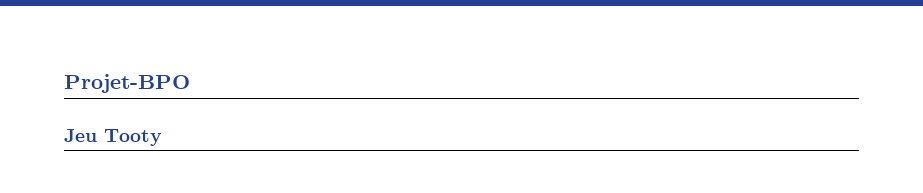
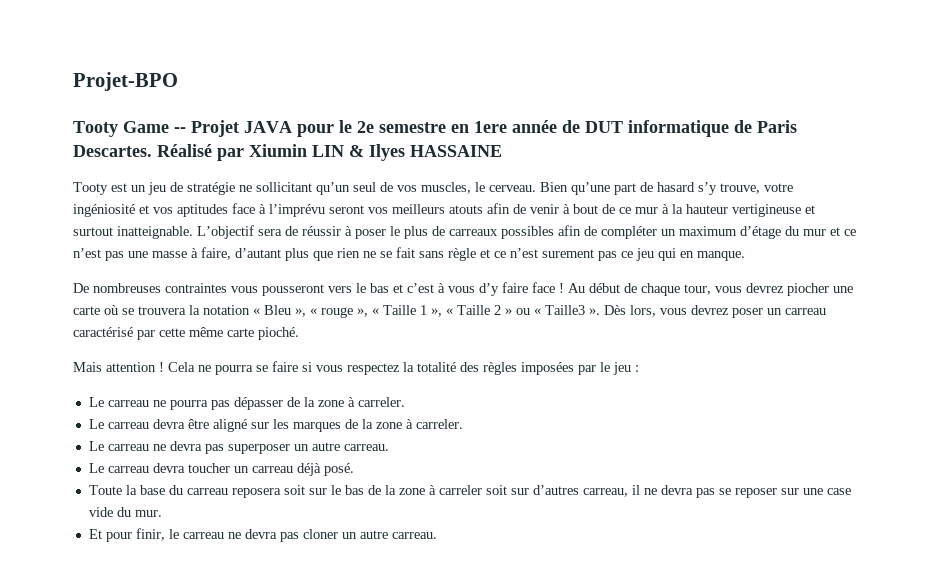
[64,129,162,146] Jeu Tooty -> [73,120,797,137] [73,144,502,161] [73,182,793,195] [73,203,815,217] [73,225,856,239] [73,247,745,261] [73,282,853,296] [73,305,826,318] [73,327,299,340] [73,361,639,375] [88,397,405,410] [88,419,463,432] [88,441,389,454] [88,463,354,476] [88,485,851,498] [88,507,162,517] [88,528,437,542] Tooty Game -- Projet JAVA pour le 2e semestre en 1ere année de DUT informatique de Paris Descartes. Réalisé par Xiumin LIN & Ilyes HASSAINE // Tooty est un jeu de stratégie ne sollicitant qu’un seul de vos muscles, le cerveau. Bien qu’une part de hasard s’y trouve, votre ingéniosité et vos aptitudes face à l’imprévu seront vos meilleurs atouts afin de venir à bout de ce mur à la hauteur vertigineuse et surtout inatteignable. L’objectif sera de réussir à poser le plus de carreaux possibles afin de compléter un maximum d’étage du mur et ce n’est pas une masse à faire, d’autant plus que rien ne se fait sans règle et ce n’est surement pas ce jeu qui en manque. // De nombreuses contraintes vous pousseront vers le bas et c’est à vous d’y faire face ! Au début de chaque tour, vous devrez piocher une carte où se trouvera la notation « Bleu », « rouge », « Taille 1 », « Taille 2 » ou « Taille3 ». Dès lors, vous devrez poser un carreau caractérisé par cette même carte pioché. // Mais attention ! Cela ne pourra se faire si vous respectez la totalité des règles imposées par le jeu : // Le carreau ne pourra pas dépasser de la zone à carreler. // Le carreau devra être aligné sur les marques de la zone à carreler. // Le carreau ne devra pas superposer un autre carreau. // Le carreau devra toucher un carreau déjà posé. // Toute la base du carreau reposera soit sur le bas de la zone à carreler soit sur d’autres carreau, il ne devra pas se reposer sur une case vide du mur. // Et pour finir, le carreau ne devra pas cloner un autre carreau.

